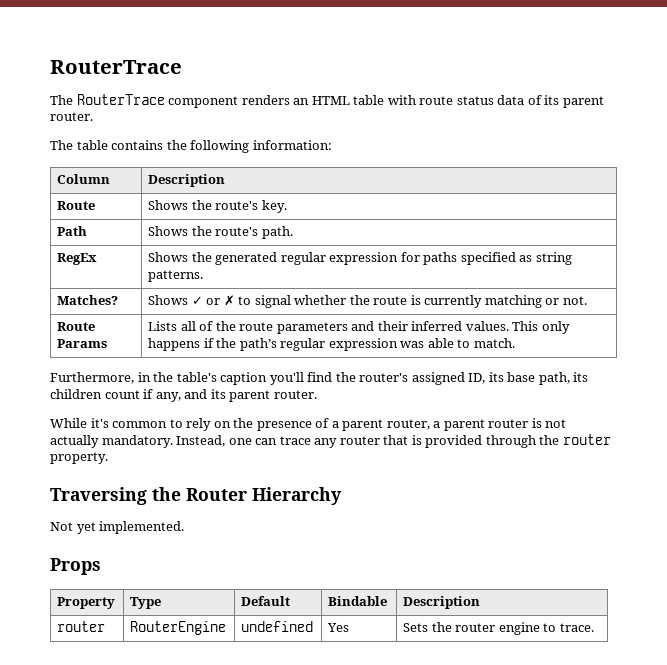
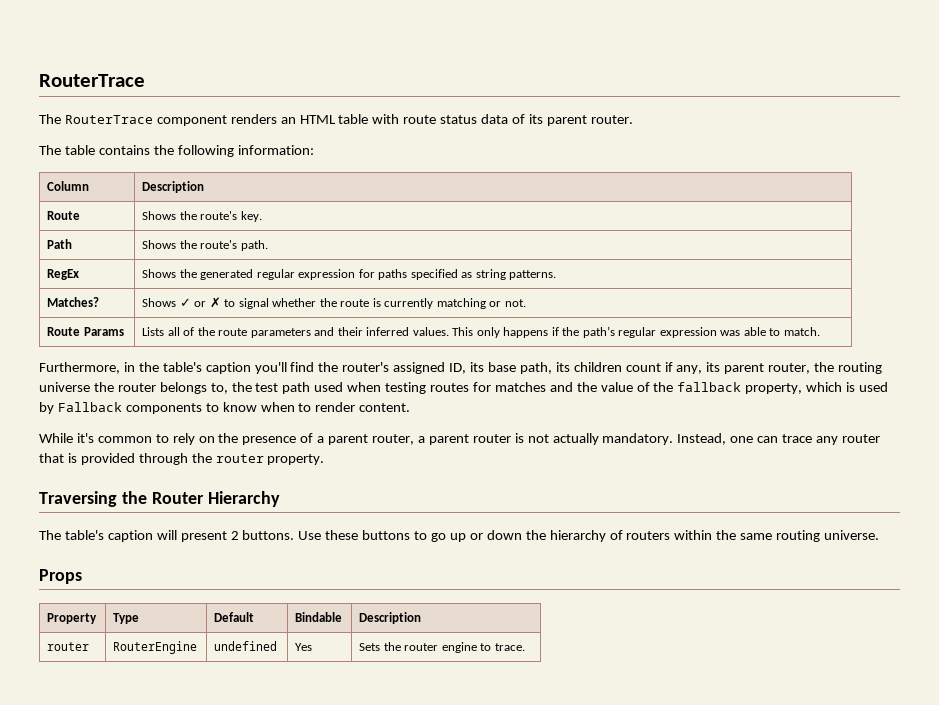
[184,389,317,402] and its parent router. -> [706,362,883,374] [39,382,889,394] [39,402,411,414] its parent router, the routing universe the router belongs to, the test path used when testing routes for matches and the value of the fallback property, which is used by Fallback components to know when to render content.
[50,521,185,534] Not yet implemented. -> [39,530,880,542] The table's caption will present 2 buttons. Use these buttons to go up or down the hierarchy of routers within the same routing universe.

